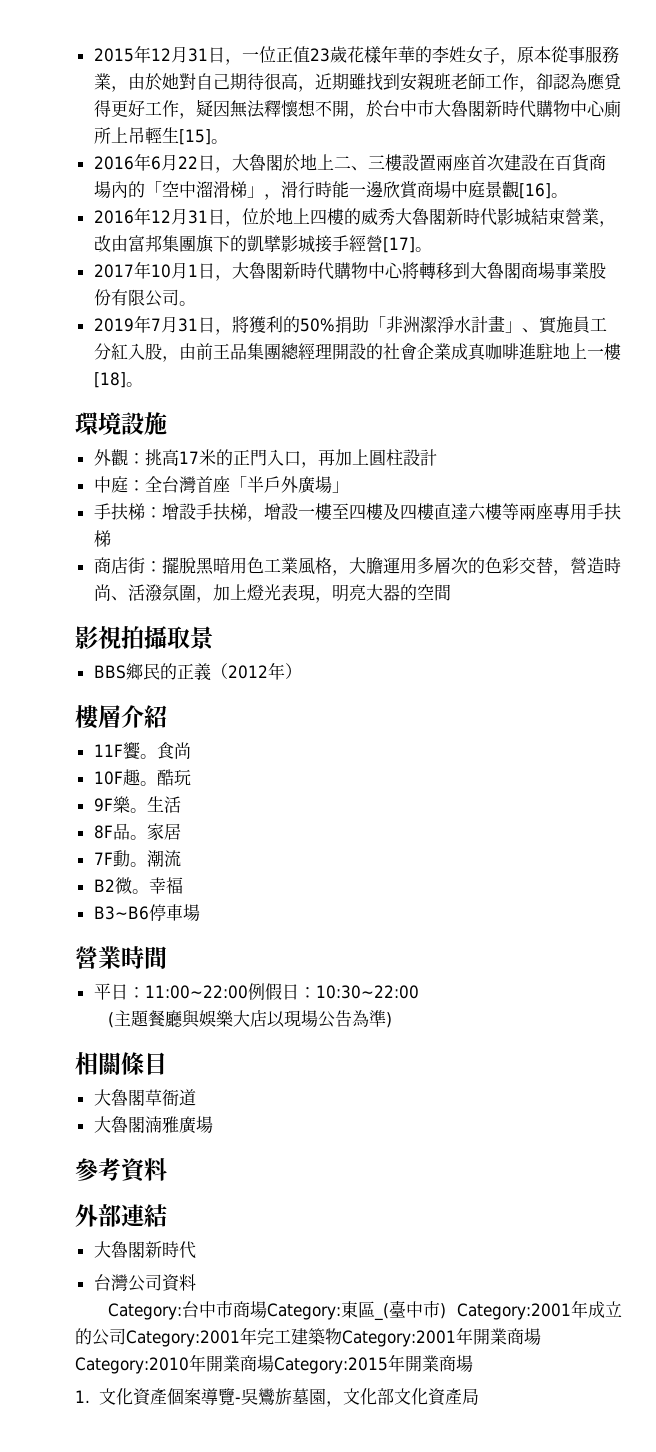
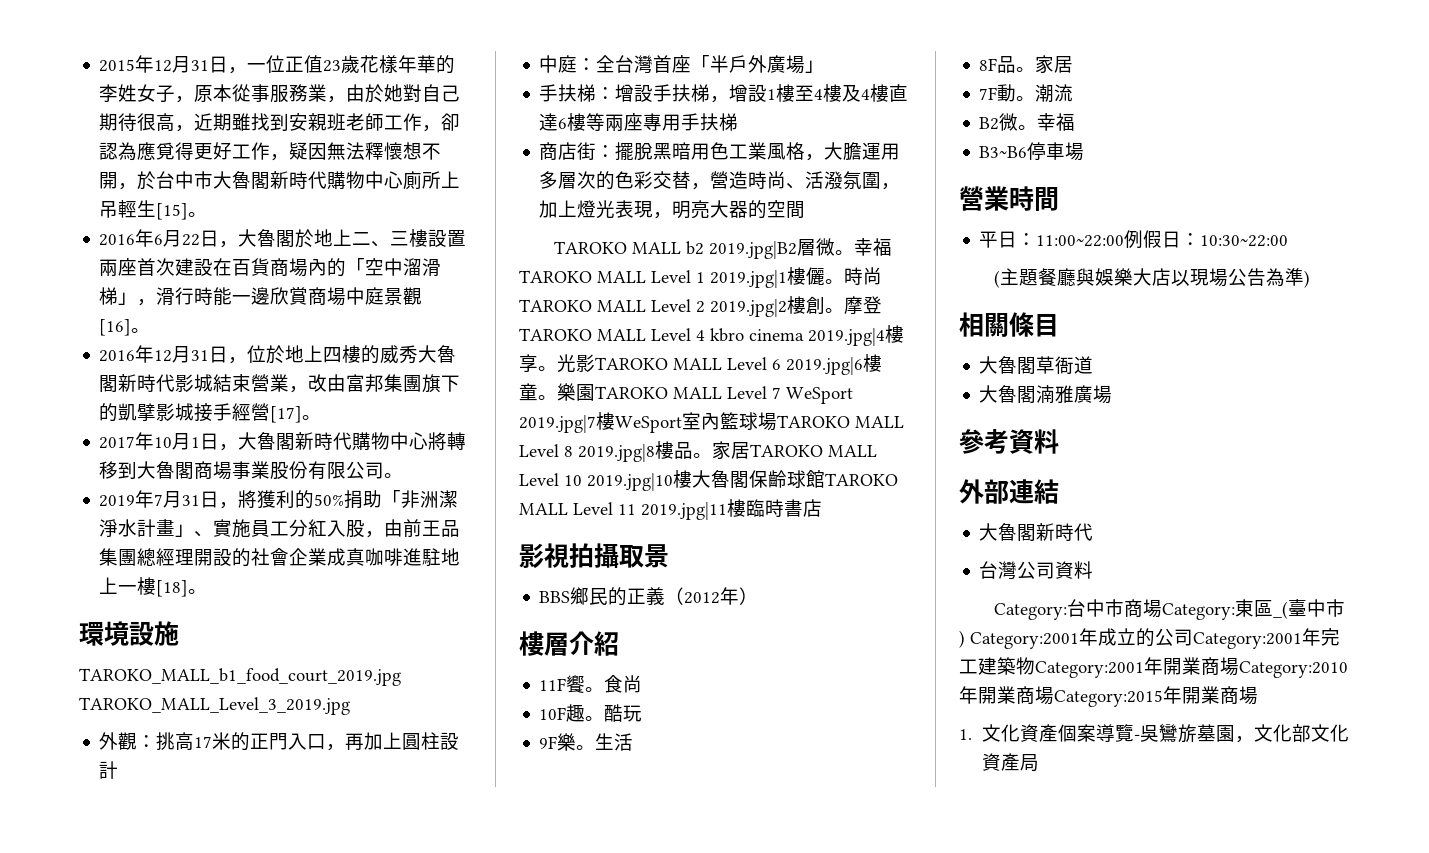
(167, 423) none -> [79,668,401,686] [79,697,350,715] // TAROKO_MALL_b1_food_court_2019.jpg TAROKO_MALL_Level_3_2019.jpg
[297,503,486,521] 一樓至四樓及四樓直達六 -> [767,84,909,102] [539,113,568,131] 1樓至4樓及4樓直達6
(451, 592) none -> [554,238,893,259] [519,267,882,288] [519,296,882,317] [519,325,904,346] [519,354,882,375] [519,383,853,404] [519,412,904,433] [519,441,877,462] [519,470,898,491] [519,499,822,520] // TAROKO MALL b2 2019.jpg|B2層微。幸福TAROKO MALL Level 1 2019.jpg|1樓儷。時尚TAROKO MALL Level 2 2019.jpg|2樓創。摩登TAROKO MALL Level 4 kbro cinema 2019.jpg|4樓享。光影TAROKO MALL Level 6 2019.jpg|6樓童。樂園TAROKO MALL Level 7 WeSport 2019.jpg|7樓WeSport室內籃球場TAROKO MALL Level 8 2019.jpg|8樓品。家居TAROKO MALL Level 10 2019.jpg|10樓大魯閣保齡球館TAROKO MALL Level 11 2019.jpg|11樓臨時書店

